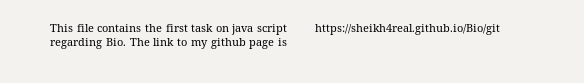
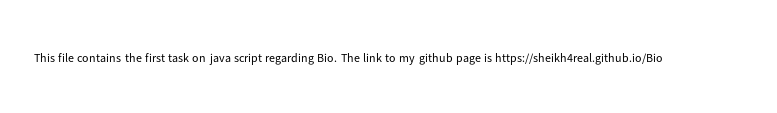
[315,24,500,35] https://sheikh4real.github.io/Bio/git -> [495,53,664,65] https://sheikh4real.github.io/Bio

